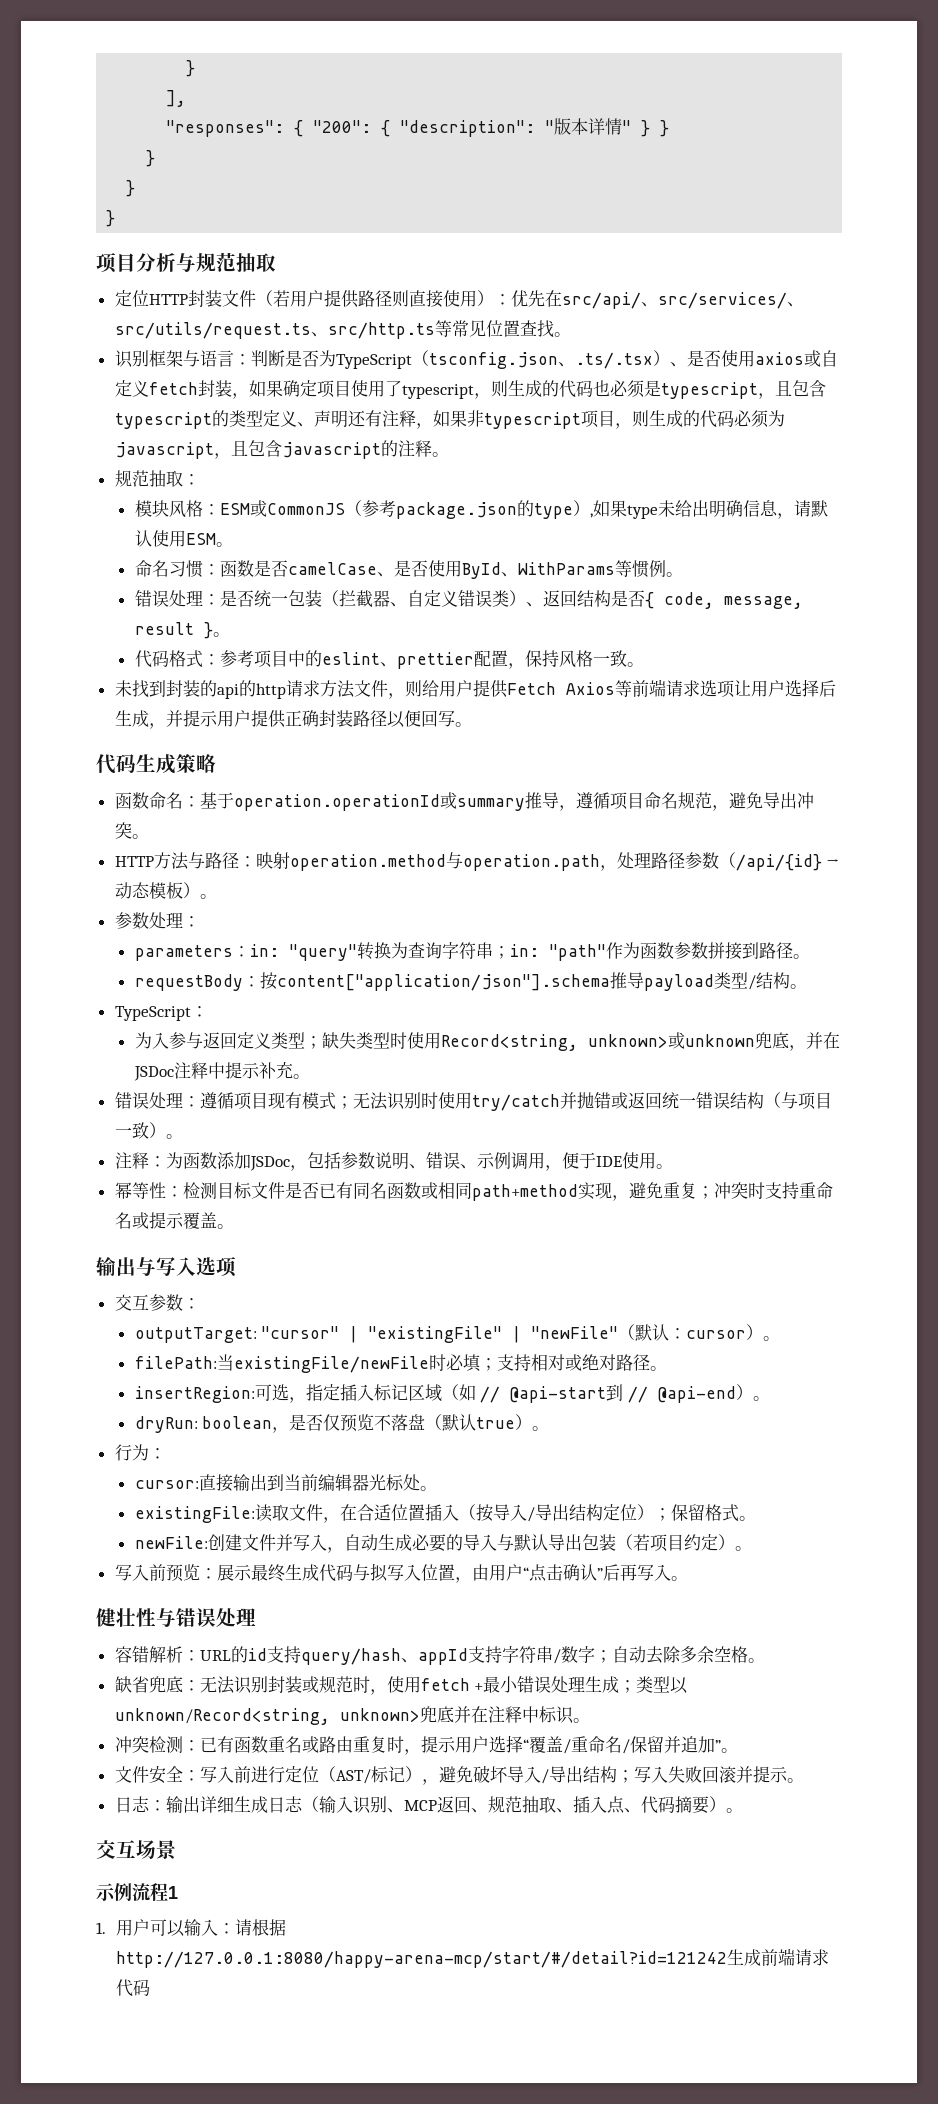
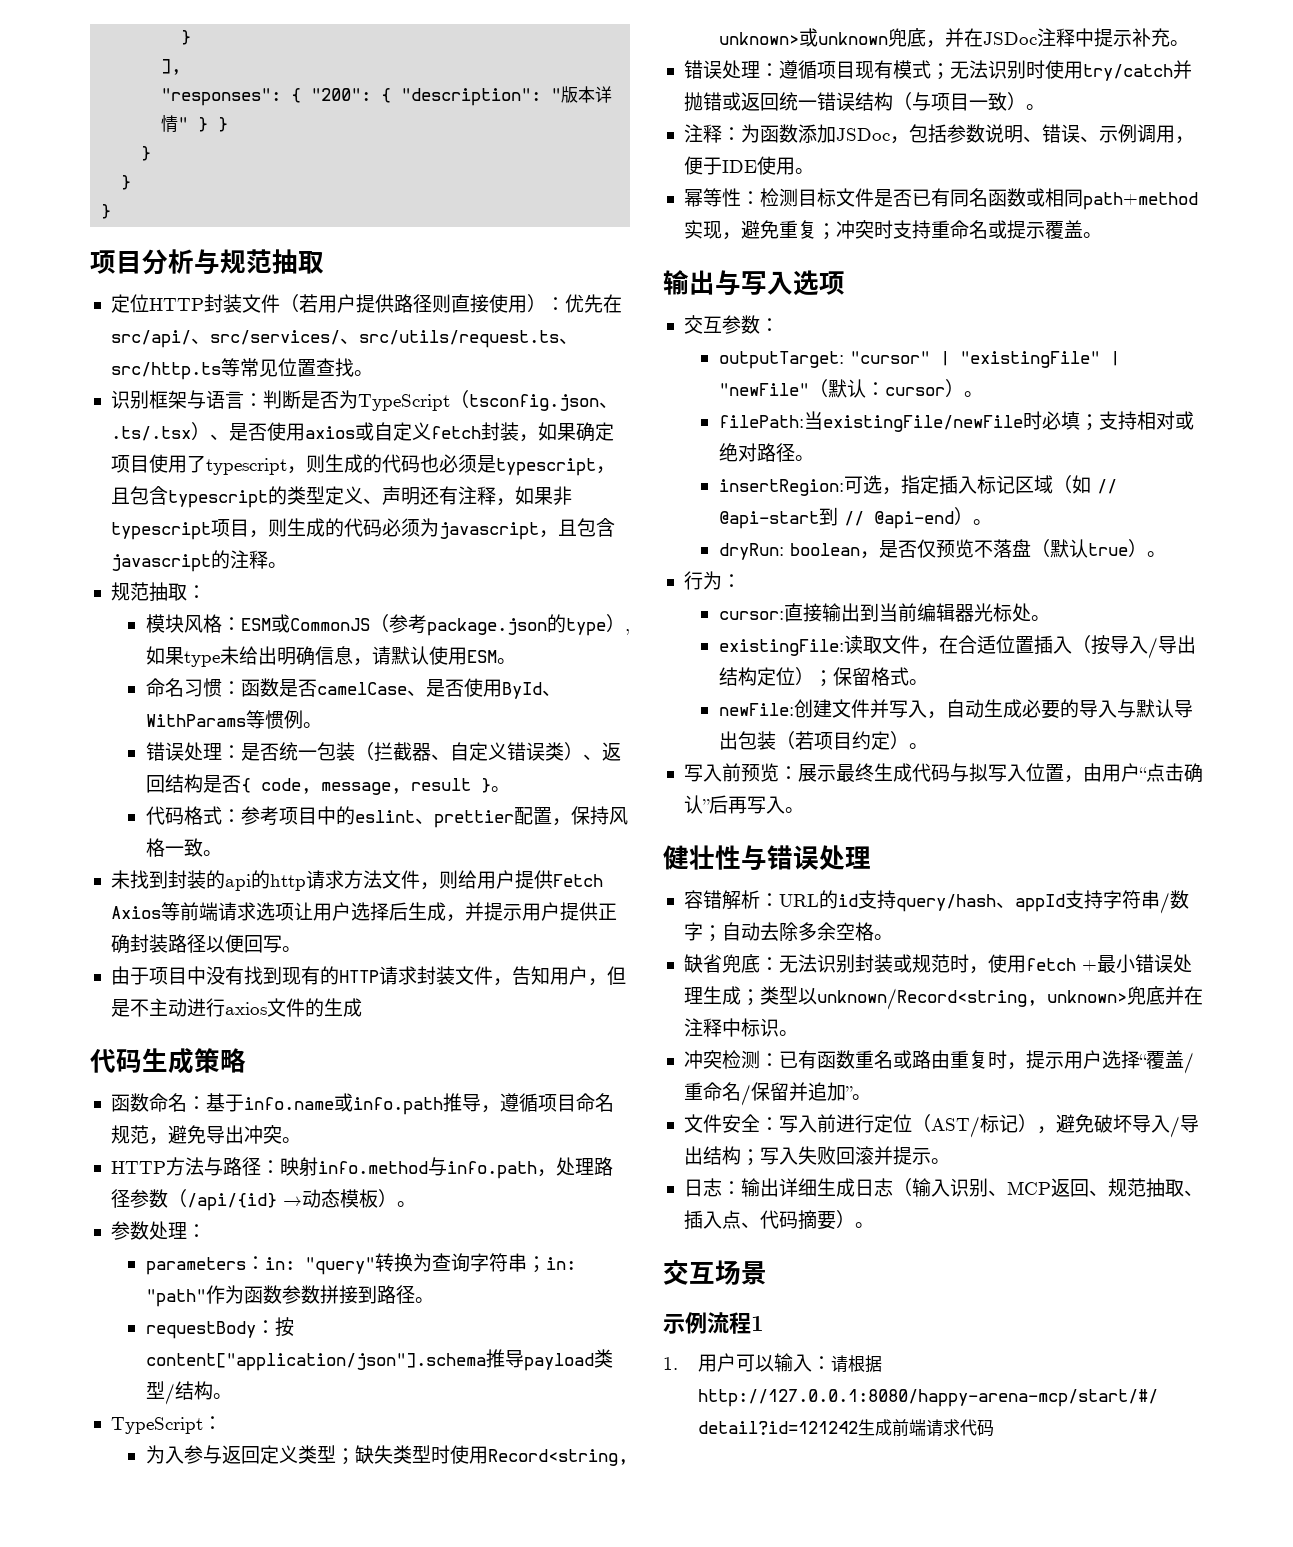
(472, 724) none -> [110,966,626,986] [110,998,362,1017] // 由于项目中没有找到现有的HTTP请求封装文件，告知用户，但是不主动进行axios文件的生成
[233,792,525,811] operation.operationId或summary -> [243,1093,443,1115] info.name或info.path
[289,852,600,871] operation.method与operation.path -> [317,1157,537,1179] info.method与info.path

